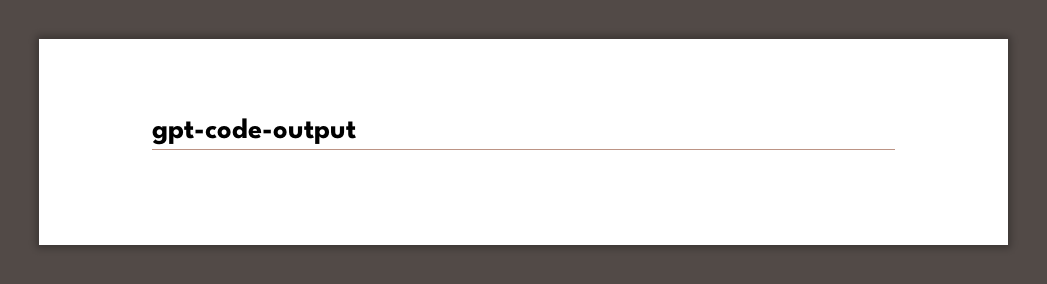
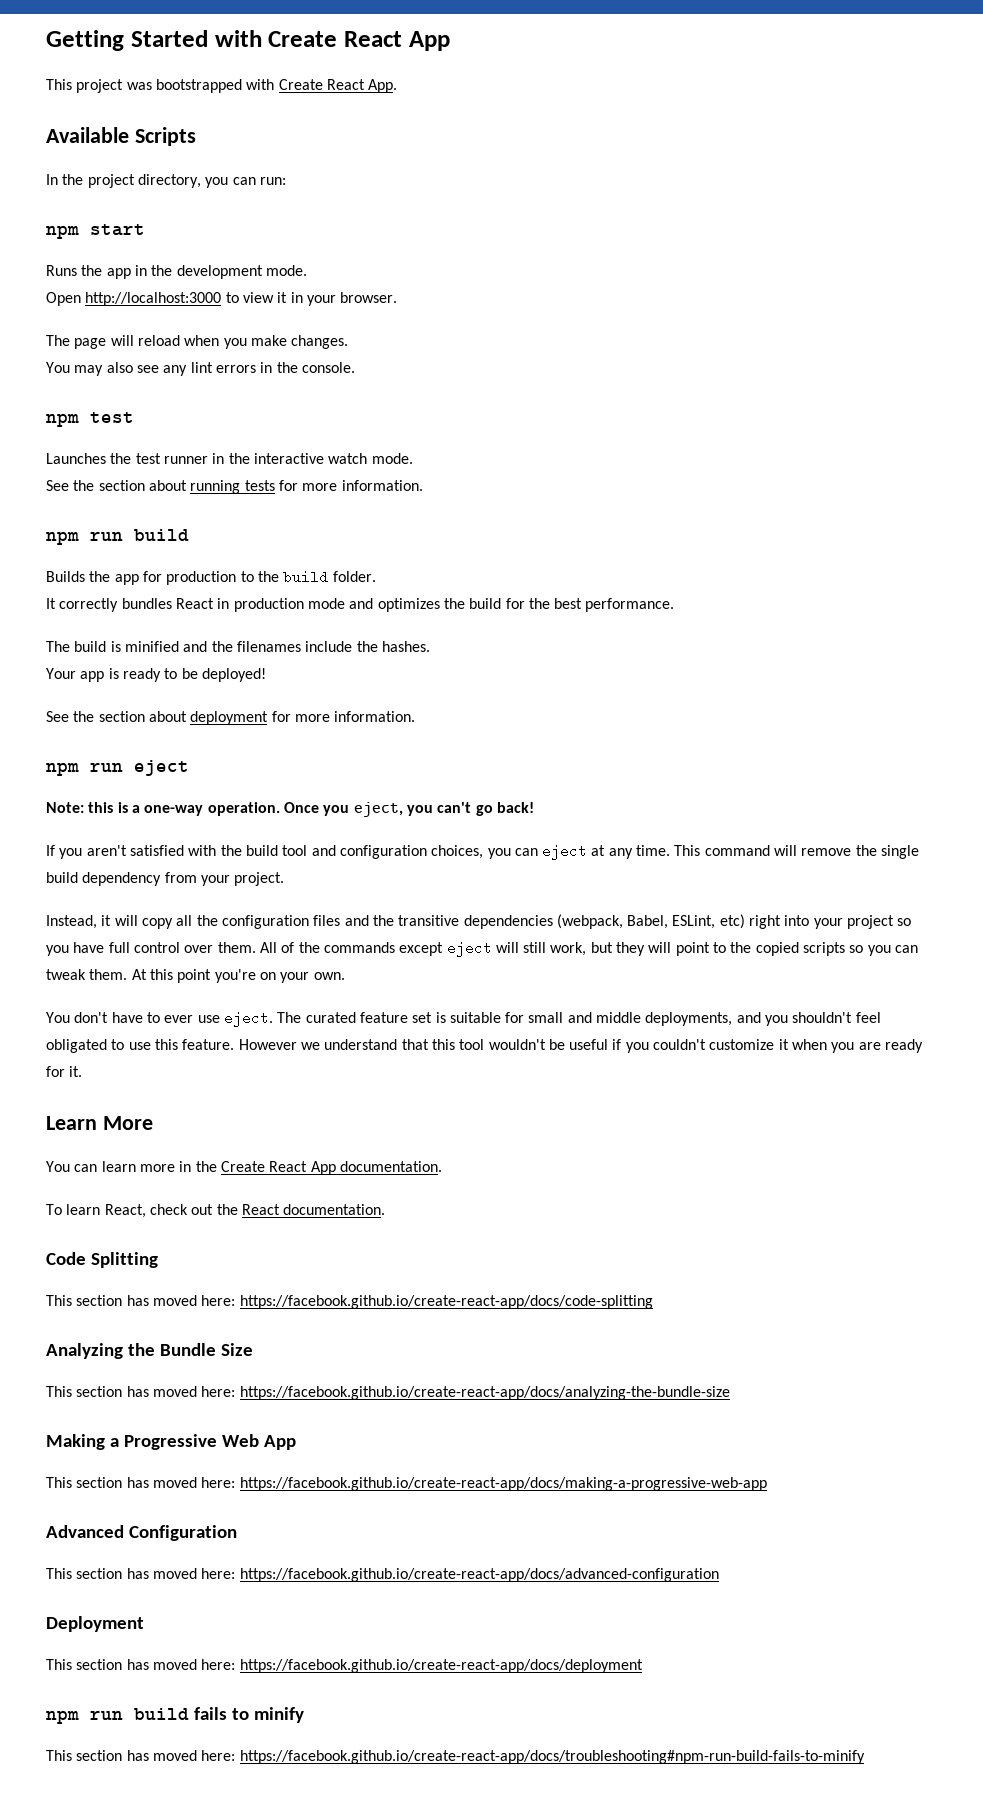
[152,118,356,145] gpt-code-output -> [46,30,450,51] [46,79,398,93] [46,127,196,146] [46,174,286,188] [46,224,145,239] [46,265,307,279] [46,292,398,306] [46,335,349,349] [46,362,355,376] [46,412,134,427] [46,453,413,464] [46,480,423,494] [46,529,189,545] [46,570,376,585] [46,598,675,612] [46,641,430,652] [46,668,266,682] [46,711,416,725] [46,760,189,776] [46,802,534,817] [46,844,920,860] [46,872,285,886] [46,914,912,929] [46,941,919,957] [46,969,345,983] [46,1011,881,1027] [46,1039,924,1053] [46,1066,83,1077] [46,1116,153,1130] [46,1161,442,1175] [46,1204,386,1218] [46,1252,158,1268] [46,1295,653,1309] [46,1343,253,1359] [46,1386,730,1400] [46,1434,296,1450] [46,1477,767,1491] [46,1525,237,1541] [46,1568,719,1582] [46,1616,144,1632] [46,1659,643,1673] [46,1707,304,1724] [46,1750,865,1764] Getting Started with Create React App // This project was bootstrapped with Create React App. // Available Scripts // In the project directory, you can run: // npm start // Runs the app in the development mode. // Open http://localhost:3000 to view it in your browser. // The page will reload when you make changes. // You may also see any lint errors in the console. // npm test // Launches the test runner in the interactive watch mode. // See the section about running tests for more information. // npm run build // Builds the app for production to the build folder. // It correctly bundles React in production mode and optimizes the build for the best performance. // The build is minified and the filenames include the hashes. // Your app is ready to be deployed! // See the section about deployment for more information. // npm run eject // Note: this is a one-way operation. Once you eject, you can't go back! // If you aren't satisfied with the build tool and configuration choices, you can eject at any time. This command will remove the single build dependency from your project. // Instead, it will copy all the configuration files and the transitive dependencies (webpack, Babel, ESLint, etc) right into your project so you have full control over them. All of the commands except eject will still work, but they will point to the copied scripts so you can tweak them. At this point you're on your own. // You don't have to ever use eject. The curated feature set is suitable for small and middle deployments, and you shouldn't feel obligated to use this feature. However we understand that this tool wouldn't be useful if you couldn't customize it when you are ready for it. // Learn More // You can learn more in the Create React App documentation. // To learn React, check out the React documentation. // Code Splitting // This section has moved here: https://facebook.github.io/create-react-app/docs/code-splitting // Analyzing the Bundle Size // This section has moved here: https://facebook.github.io/create-react-app/docs/analyzing-the-bundle-size // Making a Progressive Web App // This section has moved here: https://facebook.github.io/create-react-app/docs/making-a-progressive-web-app // Advanced Configuration // This section has moved here: https://facebook.github.io/create-react-app/docs/advanced-configuration // Deployment // This section has moved here: https://facebook.github.io/create-react-app/docs/deployment // npm run build fails to minify // This section has moved here: https://facebook.github.io/create-react-app/docs/troubleshooting#npm-run-build-fails-to-minify

